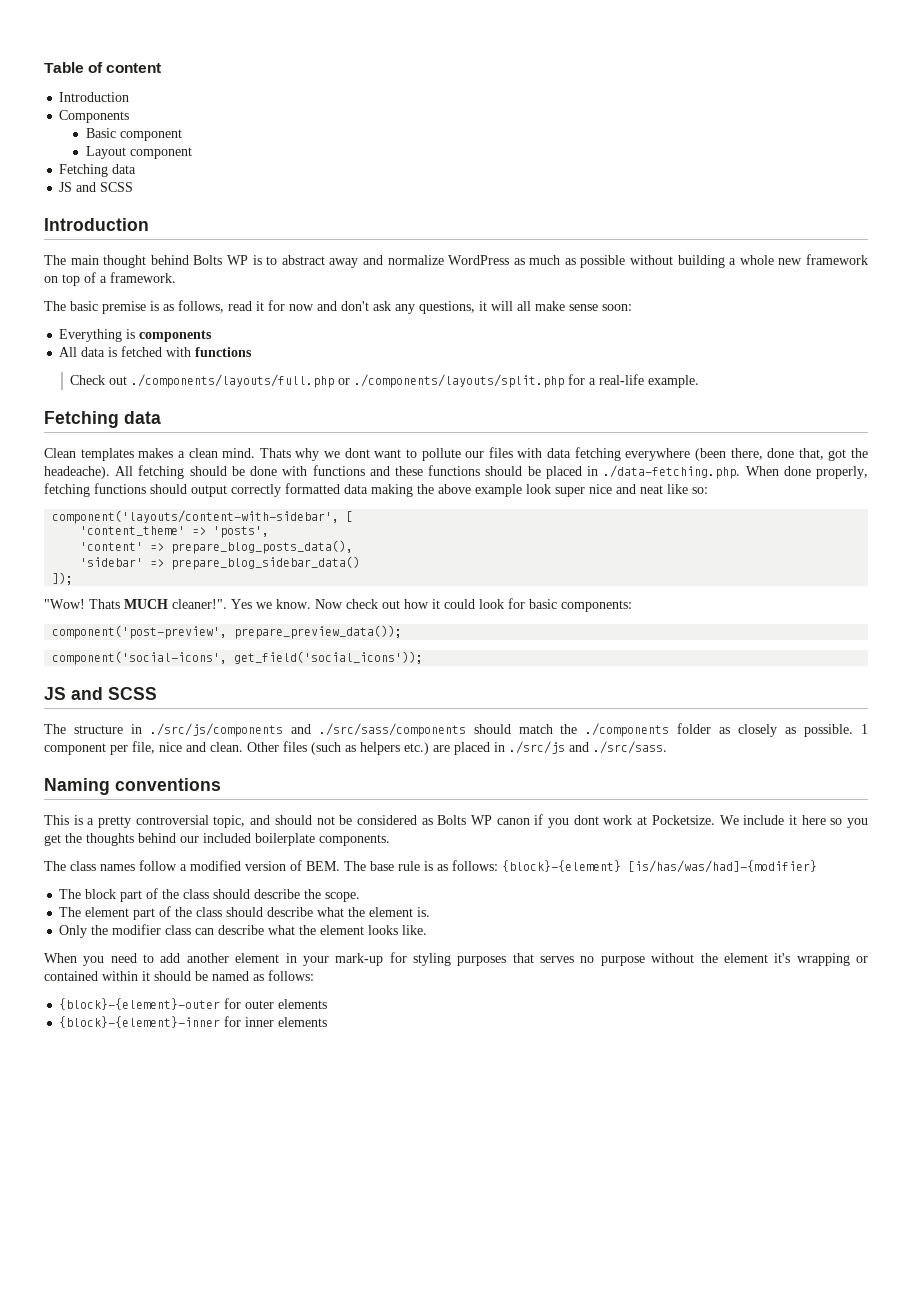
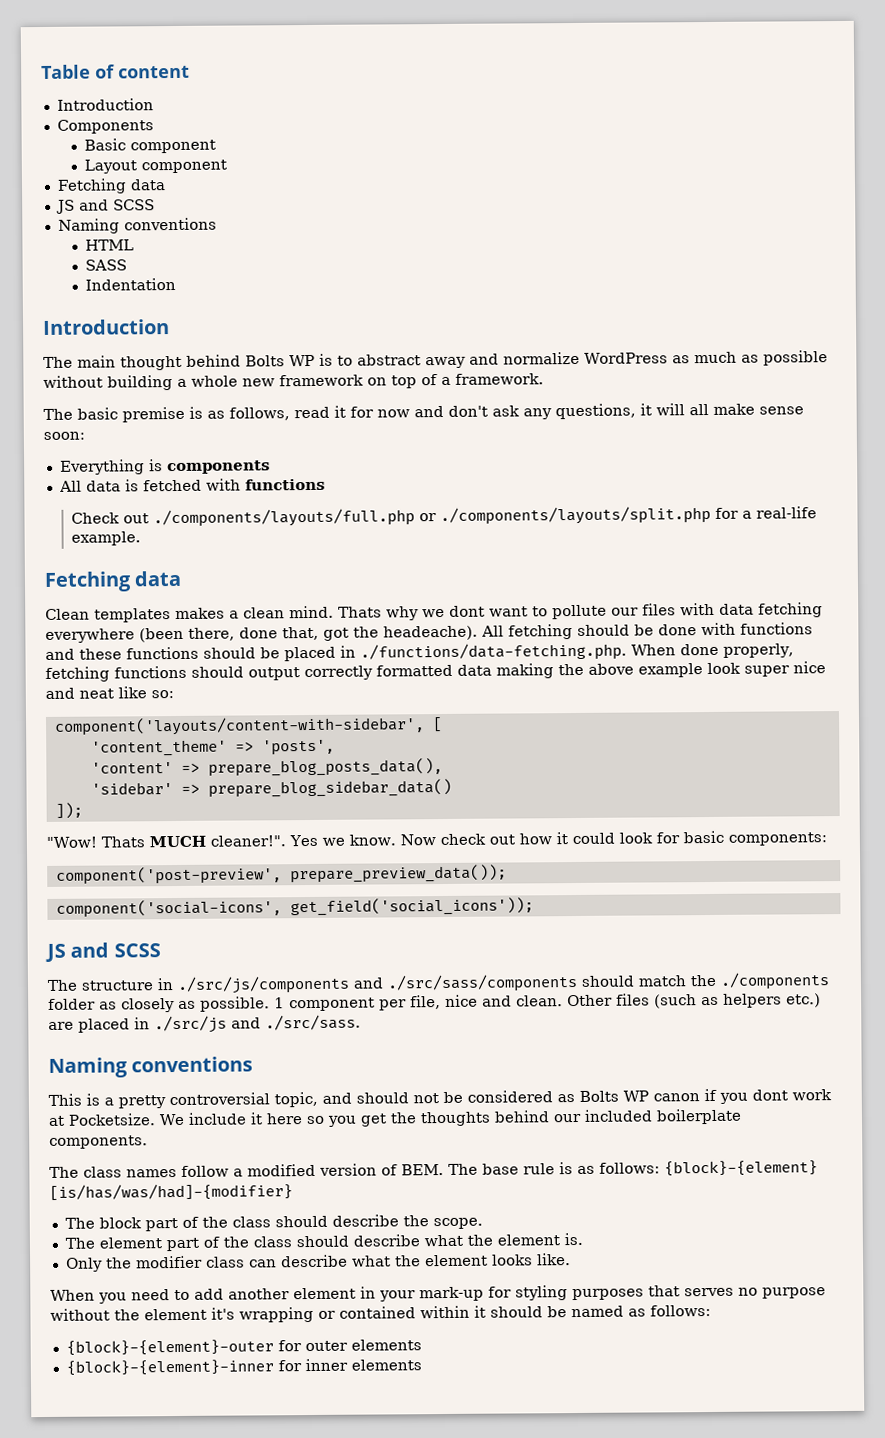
(134, 187) none -> [57,217,217,234] [84,239,134,251] [84,259,127,271] [84,277,176,291] // Naming conventions // HTML // SASS // Indentation
[603,465,741,479] ./data-fetching.php. -> [360,642,627,662] ./functions/data-fetching.php.

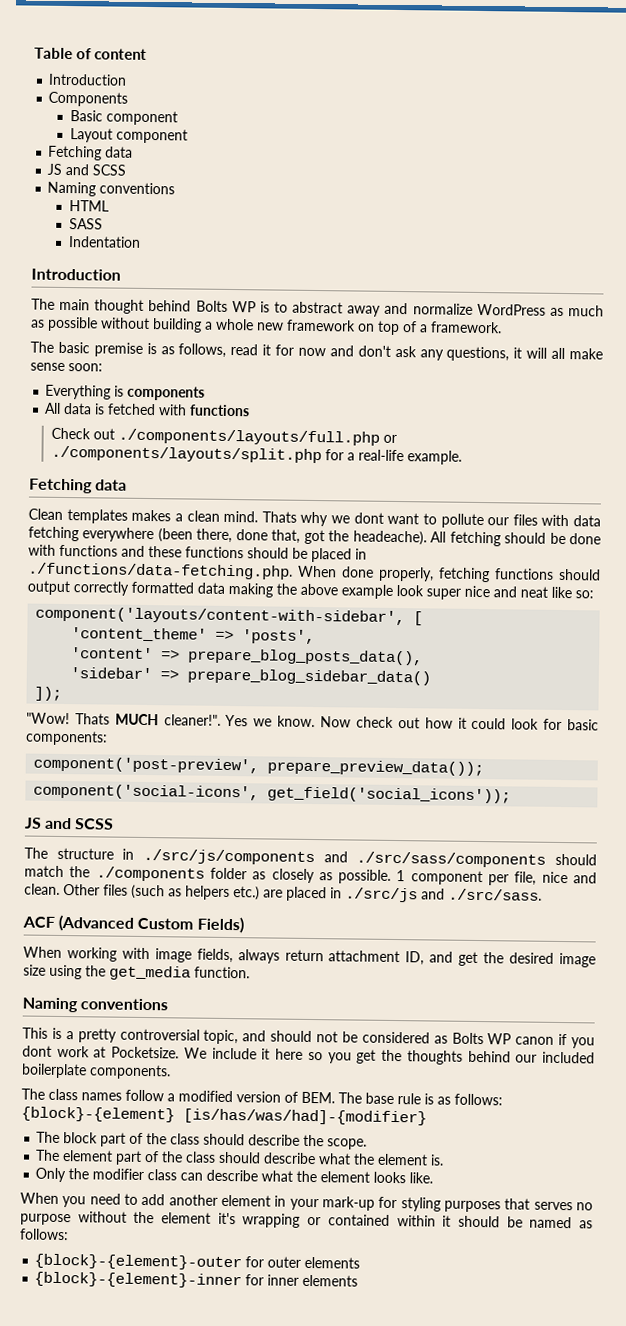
(361, 1022) none -> [22,914,244,934] [23,946,596,968] [23,964,250,981] // ACF (Advanced Custom Fields) // When working with image fields, always return attachment ID, and get the desired image size using the get_media function.

